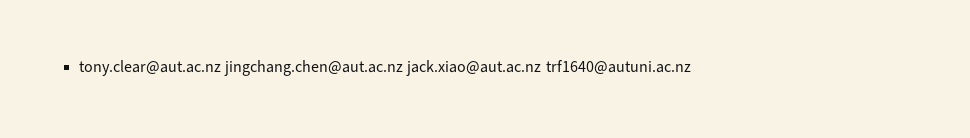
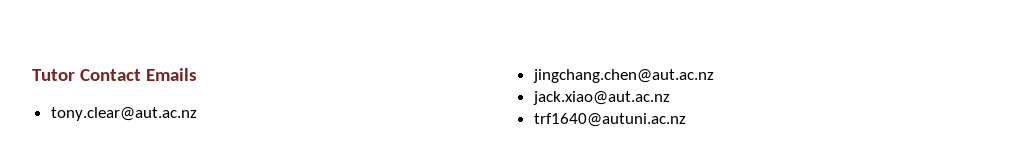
(78, 68) none -> [32,68,197,81] Tutor Contact Emails //
(221, 68) none -> (197, 114) //
(403, 68) none -> (714, 76) //
(542, 68) none -> (670, 98) //

